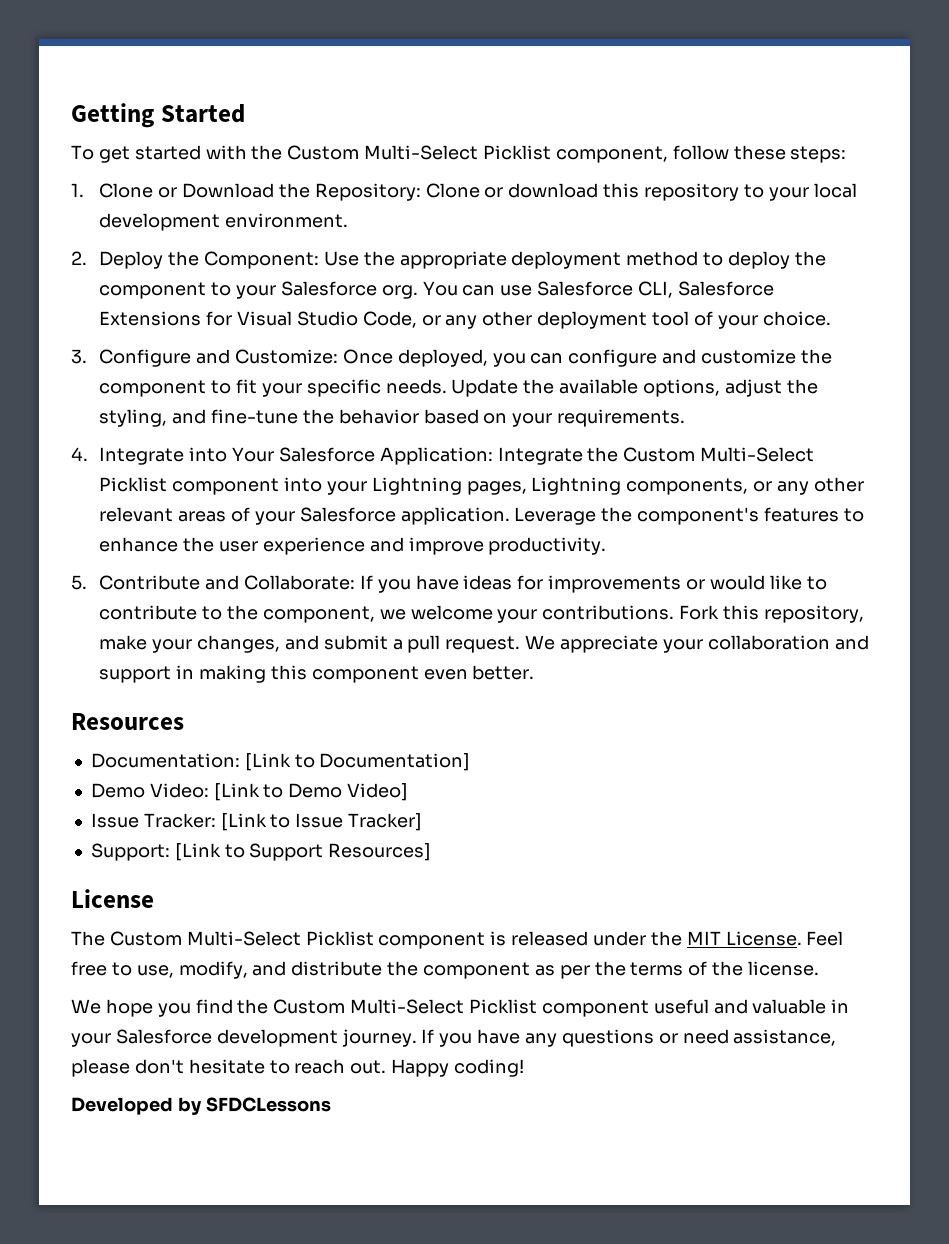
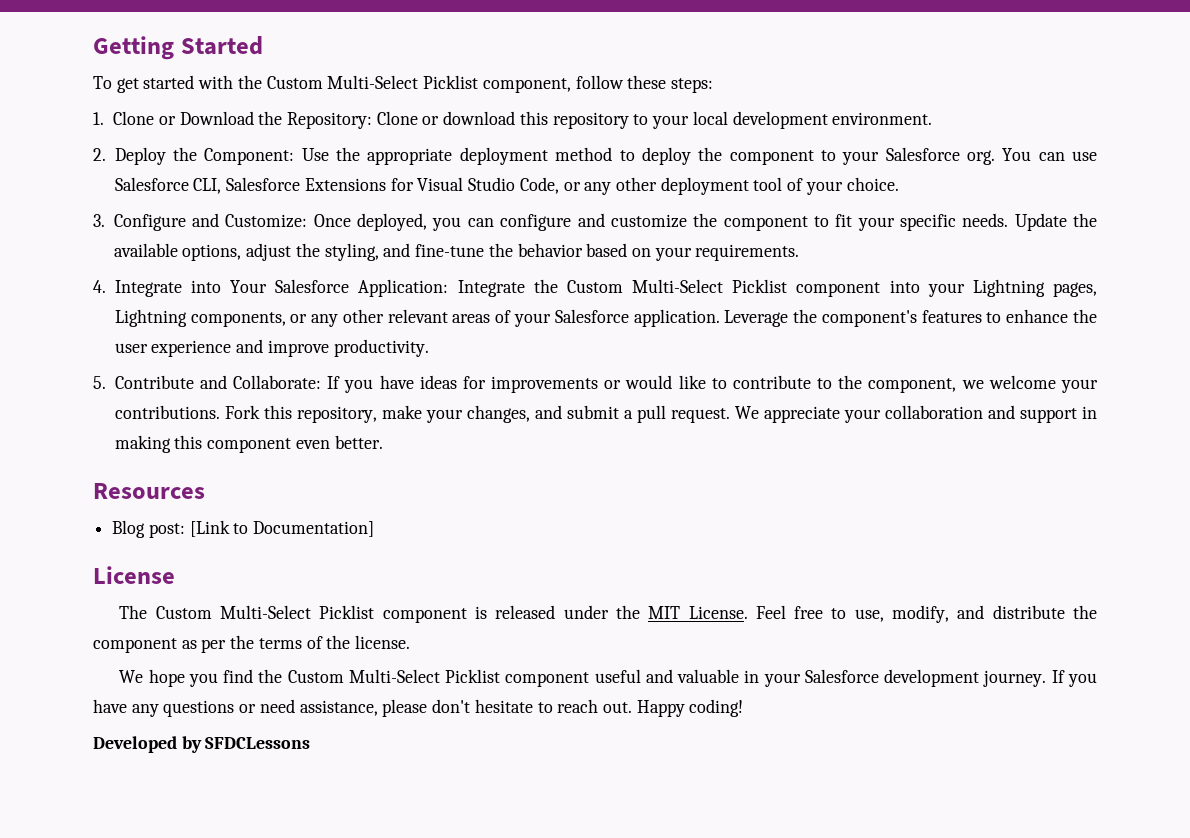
[90,753,240,768] Documentation: -> [112,520,185,538] Blog post:
[90,783,409,801] [90,813,423,831] [90,843,432,861] // Demo Video: [Link to Demo Video] // Issue Tracker: [Link to Issue Tracker] // Support: [Link to Support Resources] -> (375, 529) none

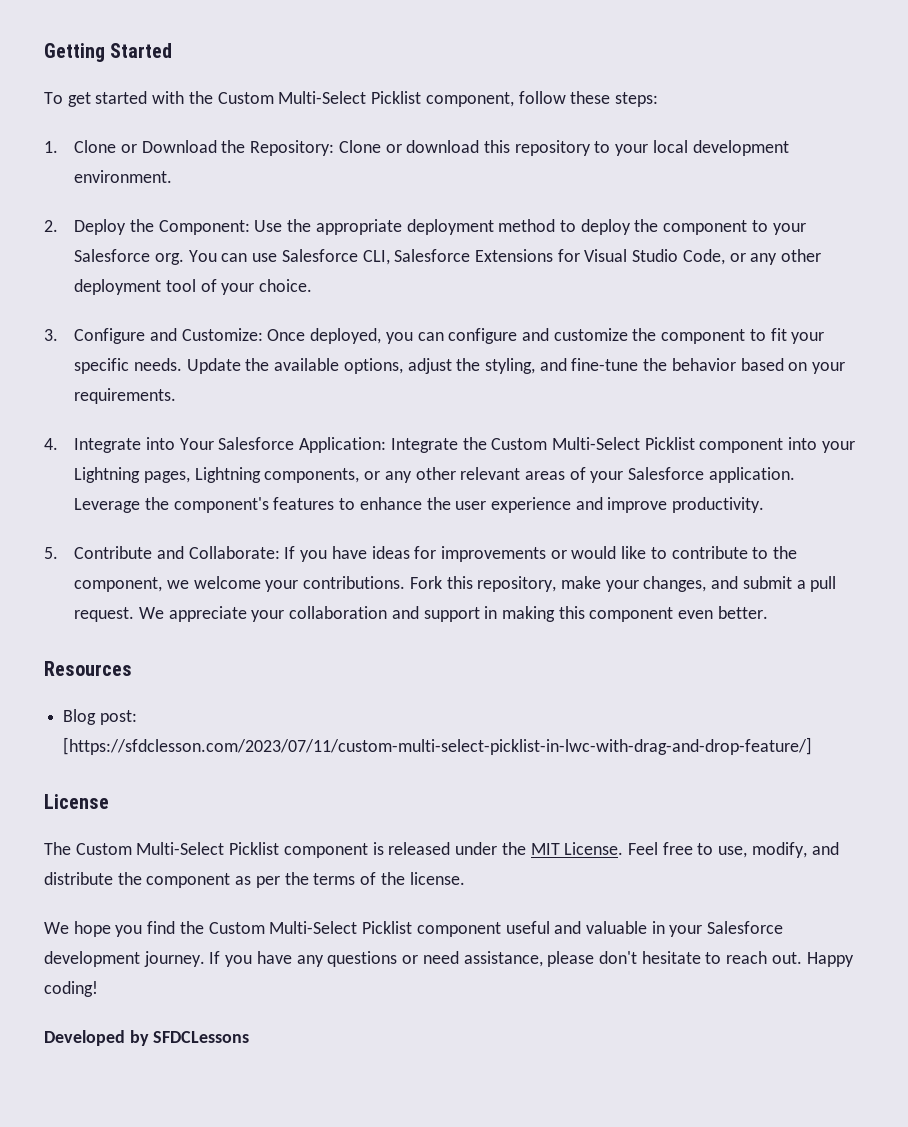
[189,520,375,537] [Link to Documentation] -> [63,737,813,755] [https://sfdclesson.com/2023/07/11/custom-multi-select-picklist-in-lwc-with-drag-and-drop-feature/]

